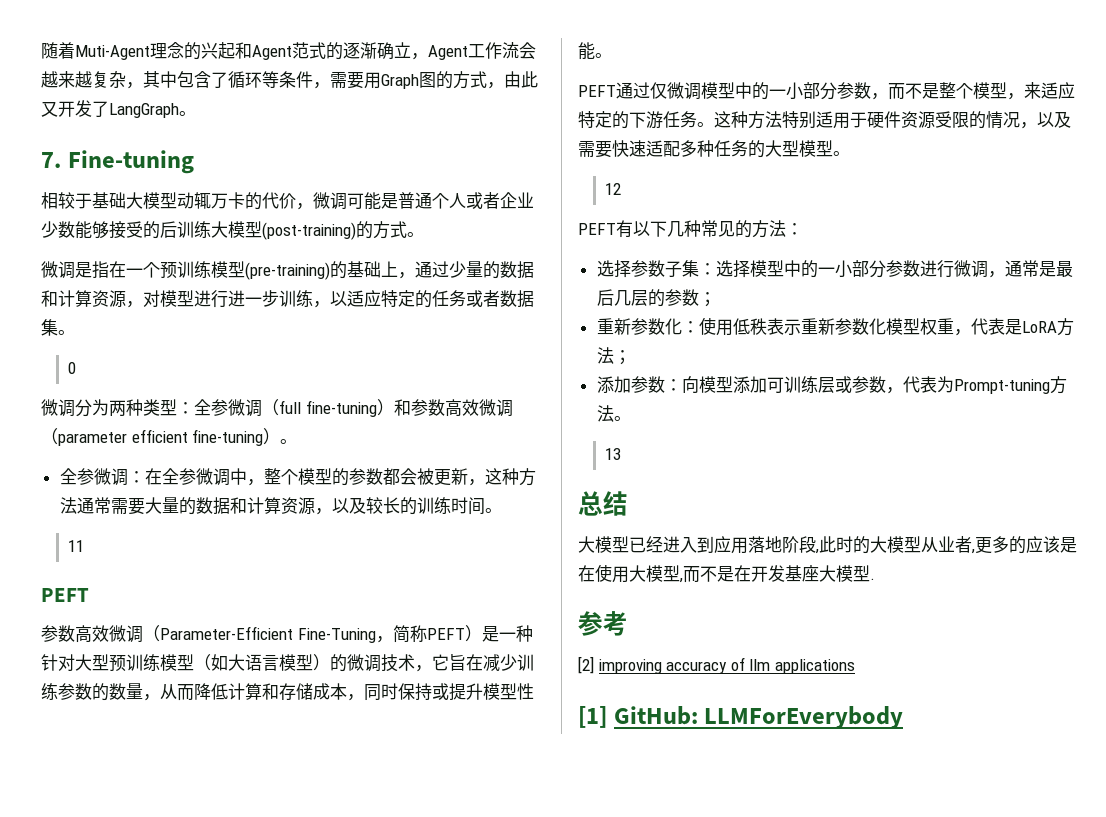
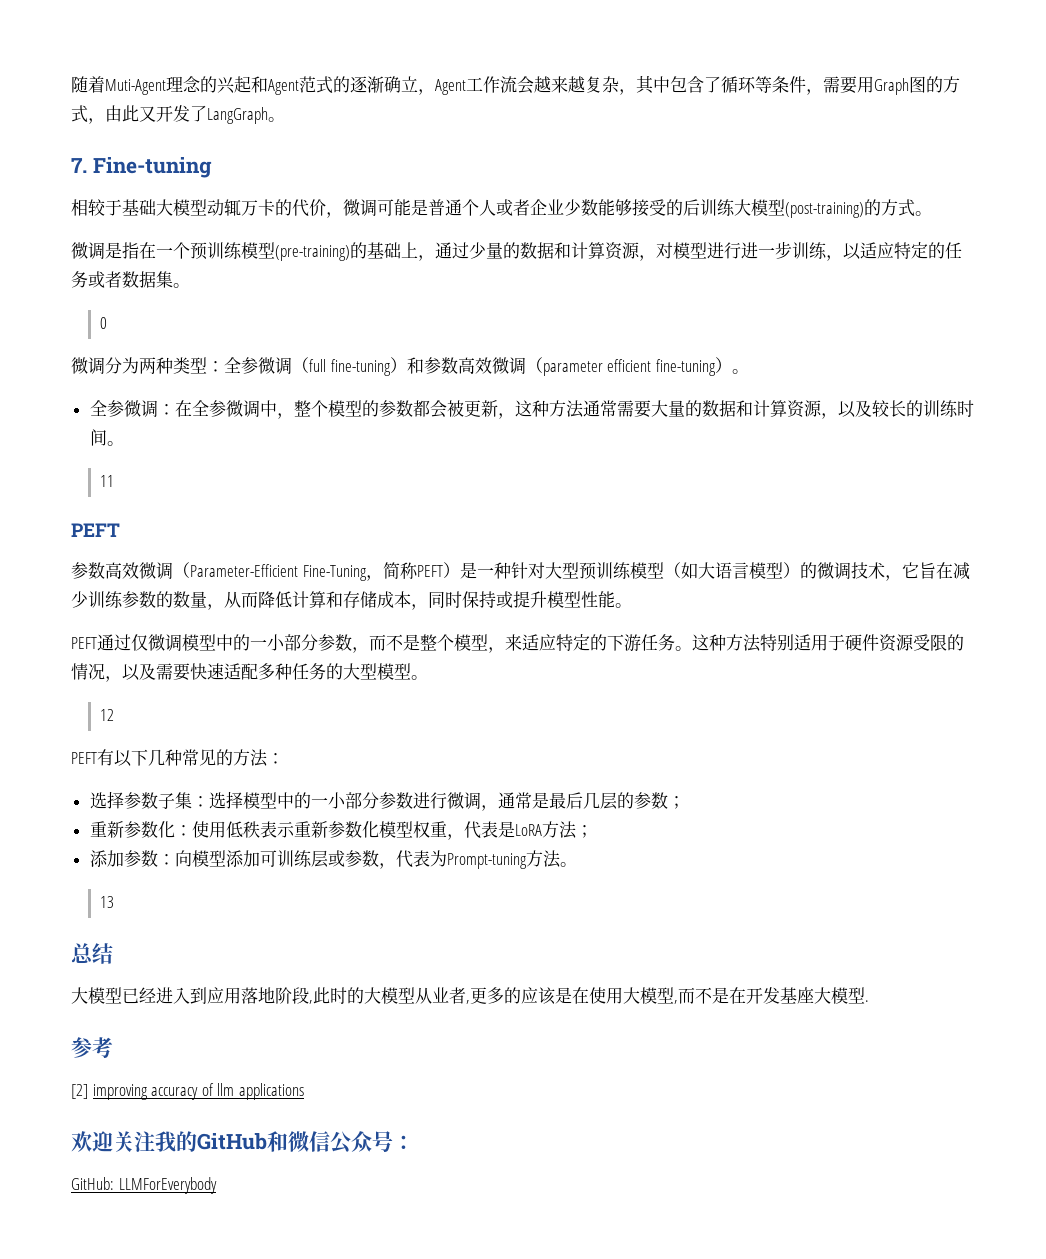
[578,706,607,728] [1] -> [71,1131,414,1154] 欢迎关注我的GitHub和微信公众号： //

